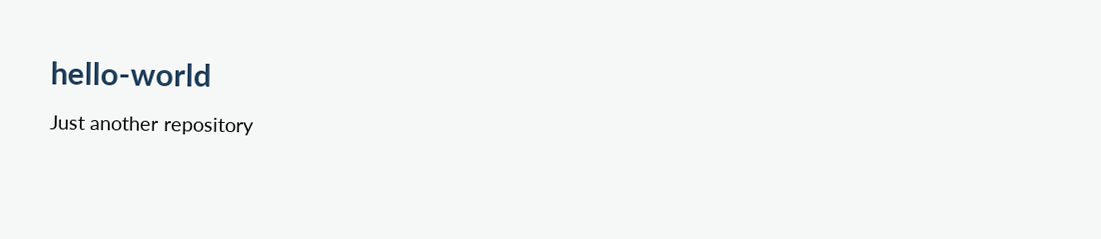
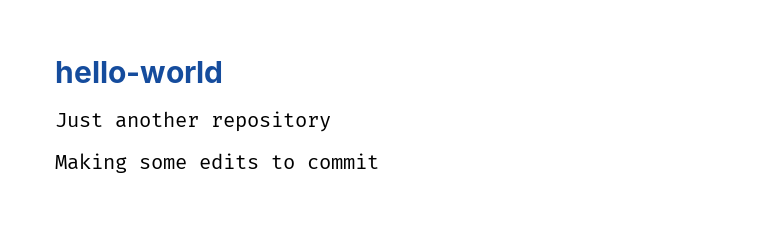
(254, 126) none -> [55,153,379,173] // Making some edits to commit

